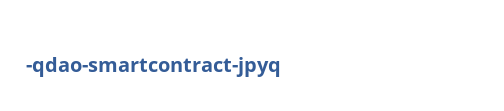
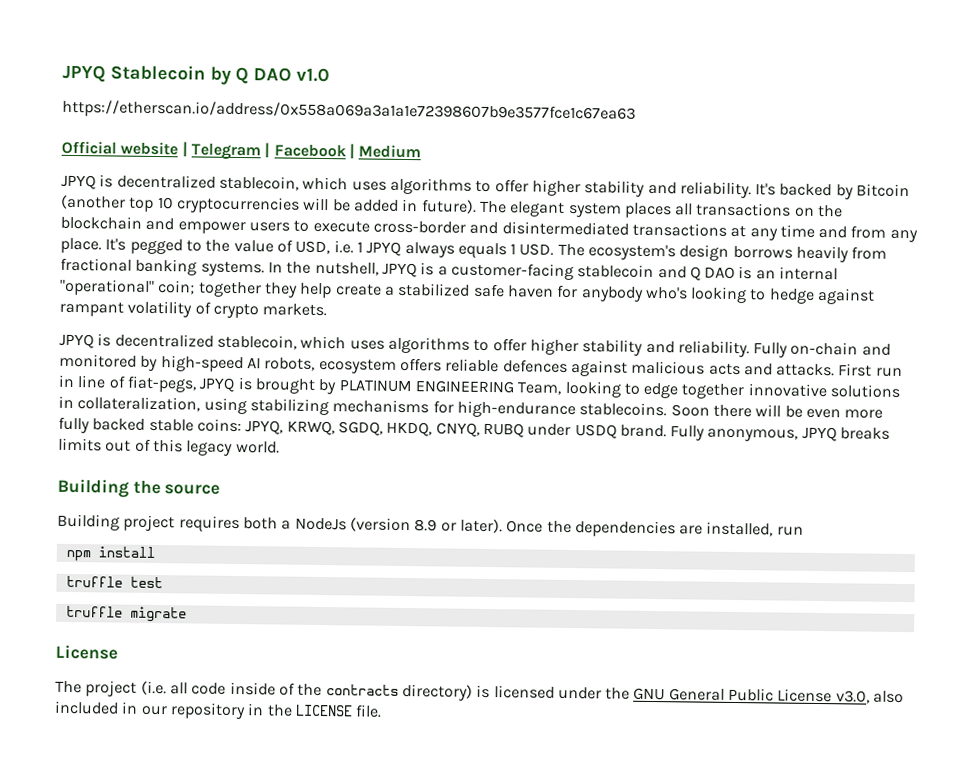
[26,57,281,77] -qdao-smartcontract-jpyq -> [62,64,330,85] [62,99,636,123] [61,140,422,161] [61,174,911,200] [61,194,844,219] [60,215,918,243] [60,237,888,263] [60,257,839,281] [60,278,876,305] [59,300,328,319] [59,333,891,358] [59,353,903,377] [58,374,901,400] [58,395,884,419] [58,416,891,442] [58,437,280,456] [57,478,221,498] [57,513,804,538] [65,546,155,562] [65,575,163,589] [65,605,187,623] [55,644,118,660] [55,680,905,704] [54,700,383,720] JPYQ Stablecoin by Q DAO v1.0 // https://etherscan.io/address/0x558a069a3a1a1e72398607b9e3577fce1c67ea63 // Official website | Telegram | Facebook | Medium // JPYQ is decentralized stablecoin, which uses algorithms to offer higher stability and reliability. It's backed by Bitcoin (another top 10 cryptocurrencies will be added in future). The elegant system places all transactions on the blockchain and empower users to execute cross-border and disintermediated transactions at any time and from any place. It's pegged to the value of USD, i.e. 1 JPYQ always equals 1 USD. The ecosystem's design borrows heavily from fractional banking systems. In the nutshell, JPYQ is a customer-facing stablecoin and Q DAO is an internal "operational" coin; together they help create a stabilized safe haven for anybody who's looking to hedge against rampant volatility of crypto markets. // JPYQ is decentralized stablecoin, which uses algorithms to offer higher stability and reliability. Fully on-chain and monitored by high-speed AI robots, ecosystem offers reliable defences against malicious acts and attacks. First run in line of fiat-pegs, JPYQ is brought by PLATINUM ENGINEERING Team, looking to edge together innovative solutions in collateralization, using stabilizing mechanisms for high-endurance stablecoins. Soon there will be even more fully backed stable coins: JPYQ, KRWQ, SGDQ, HKDQ, CNYQ, RUBQ under USDQ brand. Fully anonymous, JPYQ breaks limits out of this legacy world. // Building the source // Building project requires both a NodeJs (version 8.9 or later). Once the dependencies are installed, run // npm install // truffle test // truffle migrate // License // The project (i.e. all code inside of the contracts directory) is licensed under the GNU General Public License v3.0, also included in our repository in the LICENSE file.

